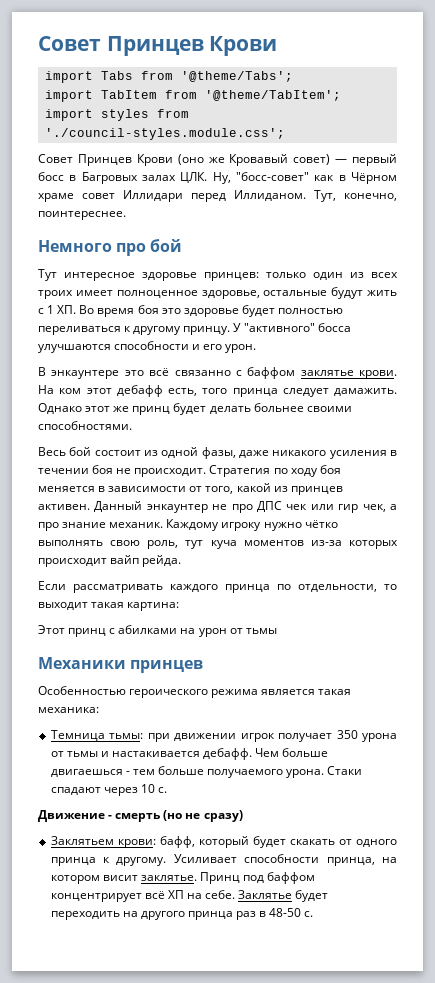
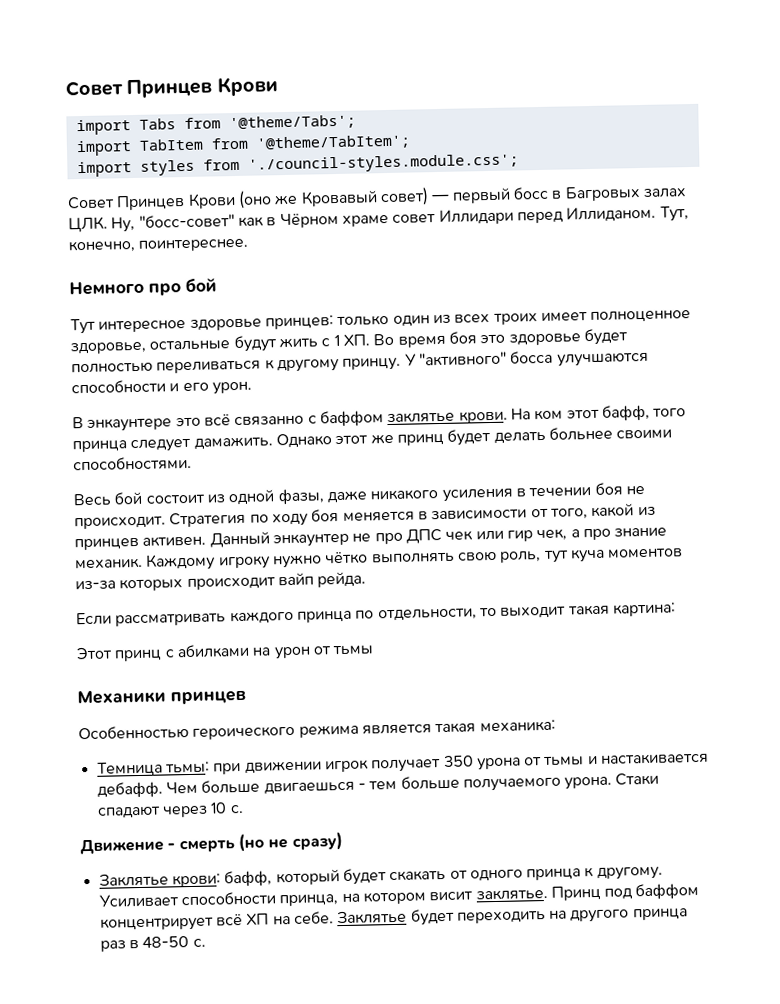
[116,385,197,397] дебафф есть, -> [601,404,650,421] бафф,
[50,836,114,845] Заклятьем -> [98,872,169,887] Заклятье

